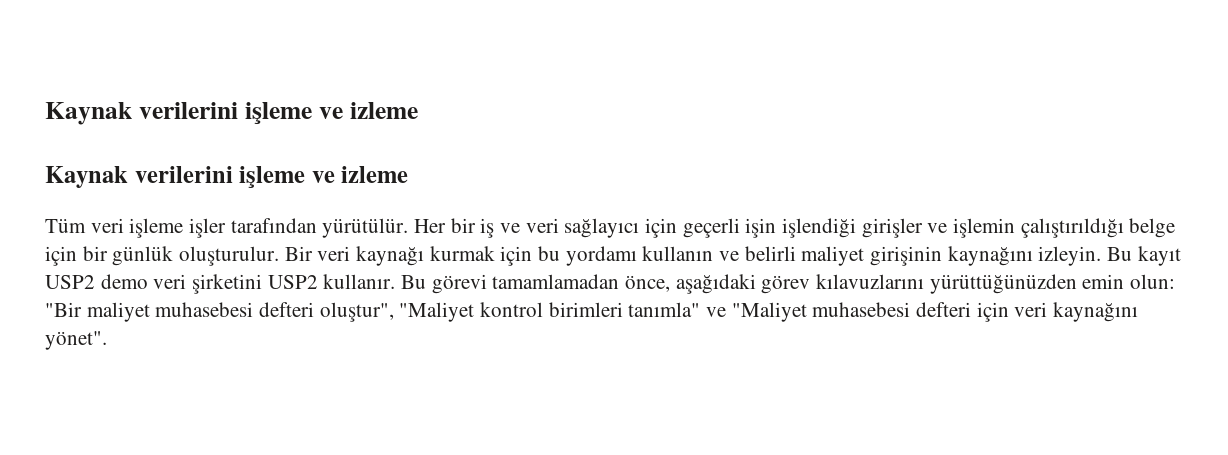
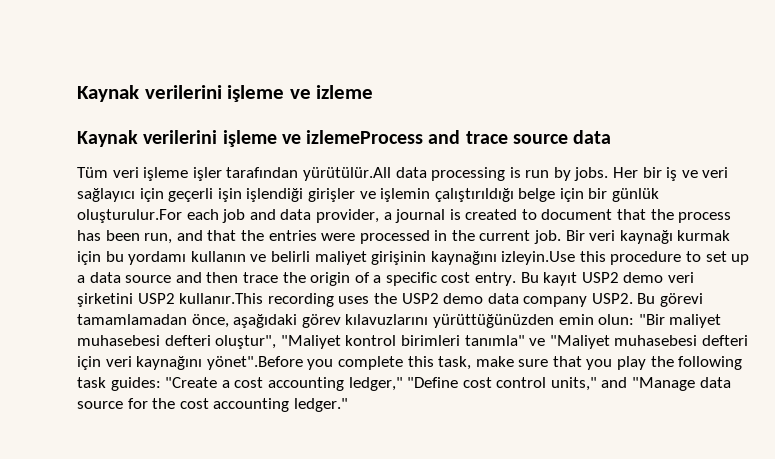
[341,166,409,183] izleme -> [306,130,612,144] izlemeProcess and trace source data
[322,218,409,238] yürütülür. -> [302,167,609,181] yürütülür.All data processing is run by jobs.
[179,246,280,266] oluşturulur. -> [77,209,732,223] [77,230,562,244] oluşturulur.For each job and data provider, a journal is created to document that the process has been run, and that the entries were processed in the current job.
[1038,246,1102,266] izleyin. -> [501,251,750,265] [77,272,517,286] izleyin.Use this procedure to set up a data source and then trace the origin of a specific cost entry.
[323,274,396,289] kullanır. -> [179,293,633,307] kullanır.This recording uses the USP2 demo data company USP2.
[45,331,107,350] yönet". -> [206,356,743,370] [77,377,731,391] [77,398,348,412] yönet".Before you complete this task, make sure that you play the following task guides: "Create a cost accounting ledger," "Define cost control units," and "Manage data source for the cost accounting ledger."

